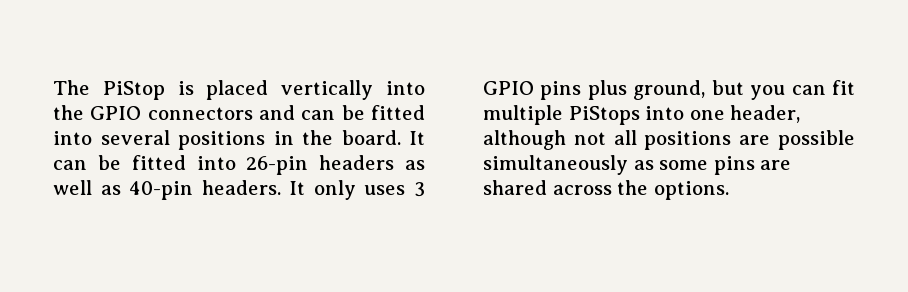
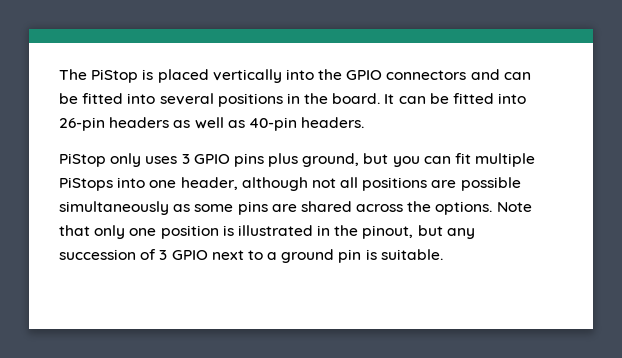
[289,181,306,195] It -> [59,153,106,167] // PiStop
(729, 190) none -> [496,202,532,212] [59,225,475,239] [59,249,443,263] Note that only one position is illustrated in the pinout, but any succession of 3 GPIO next to a ground pin is suitable.

